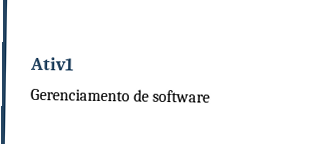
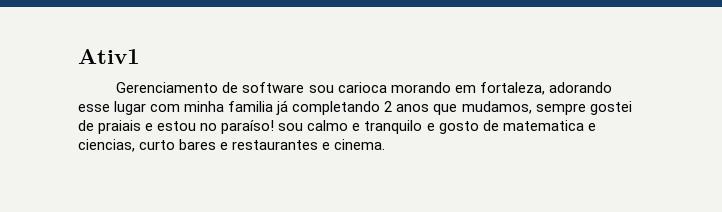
(211, 96) none -> [308,82,612,95] [78,100,632,115] [78,120,596,134] [78,139,386,152] sou carioca morando em fortaleza, adorando esse lugar com minha familia já completando 2 anos que mudamos, sempre gostei de praiais e estou no paraíso! sou calmo e tranquilo e gosto de matematica e ciencias, curto bares e restaurantes e cinema.

